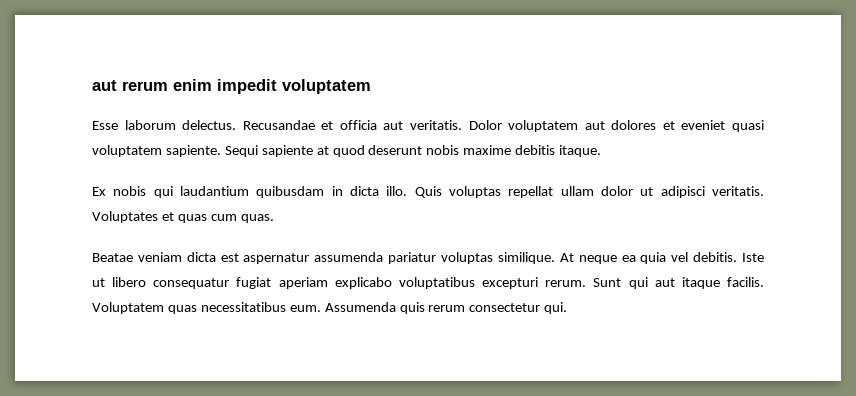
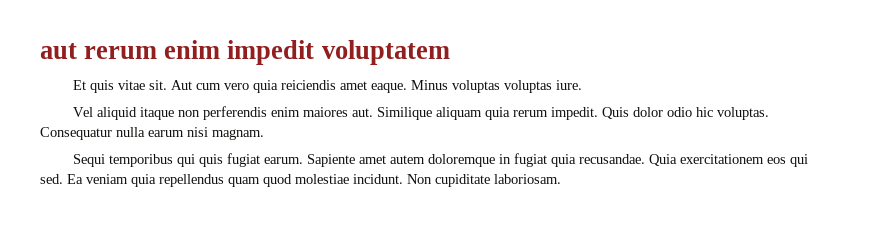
[92,120,764,132] [92,145,602,157] [92,186,764,198] [92,211,274,223] [92,252,765,264] [92,277,765,289] [92,302,568,314] Esse laborum delectus. Recusandae et officia aut veritatis. Dolor voluptatem aut dolores et eveniet quasi voluptatem sapiente. Sequi sapiente at quod deserunt nobis maxime debitis itaque. // Ex nobis qui laudantium quibusdam in dicta illo. Quis voluptas repellat ullam dolor ut adipisci veritatis. Voluptates et quas cum quas. // Beatae veniam dicta est aspernatur assumenda pariatur voluptas similique. At neque ea quia vel debitis. Iste ut libero consequatur fugiat aperiam explicabo voluptatibus excepturi rerum. Sunt qui aut itaque facilis. Voluptatem quas necessitatibus eum. Assumenda quis rerum consectetur qui. -> [73,80,583,93] [73,106,770,120] [40,127,264,140] [73,153,809,167] [40,174,561,187] Et quis vitae sit. Aut cum vero quia reiciendis amet eaque. Minus voluptas voluptas iure. // Vel aliquid itaque non perferendis enim maiores aut. Similique aliquam quia rerum impedit. Quis dolor odio hic voluptas. Consequatur nulla earum nisi magnam. // Sequi temporibus qui quis fugiat earum. Sapiente amet autem doloremque in fugiat quia recusandae. Quia exercitationem eos qui sed. Ea veniam quia repellendus quam quod molestiae incidunt. Non cupiditate laboriosam.

